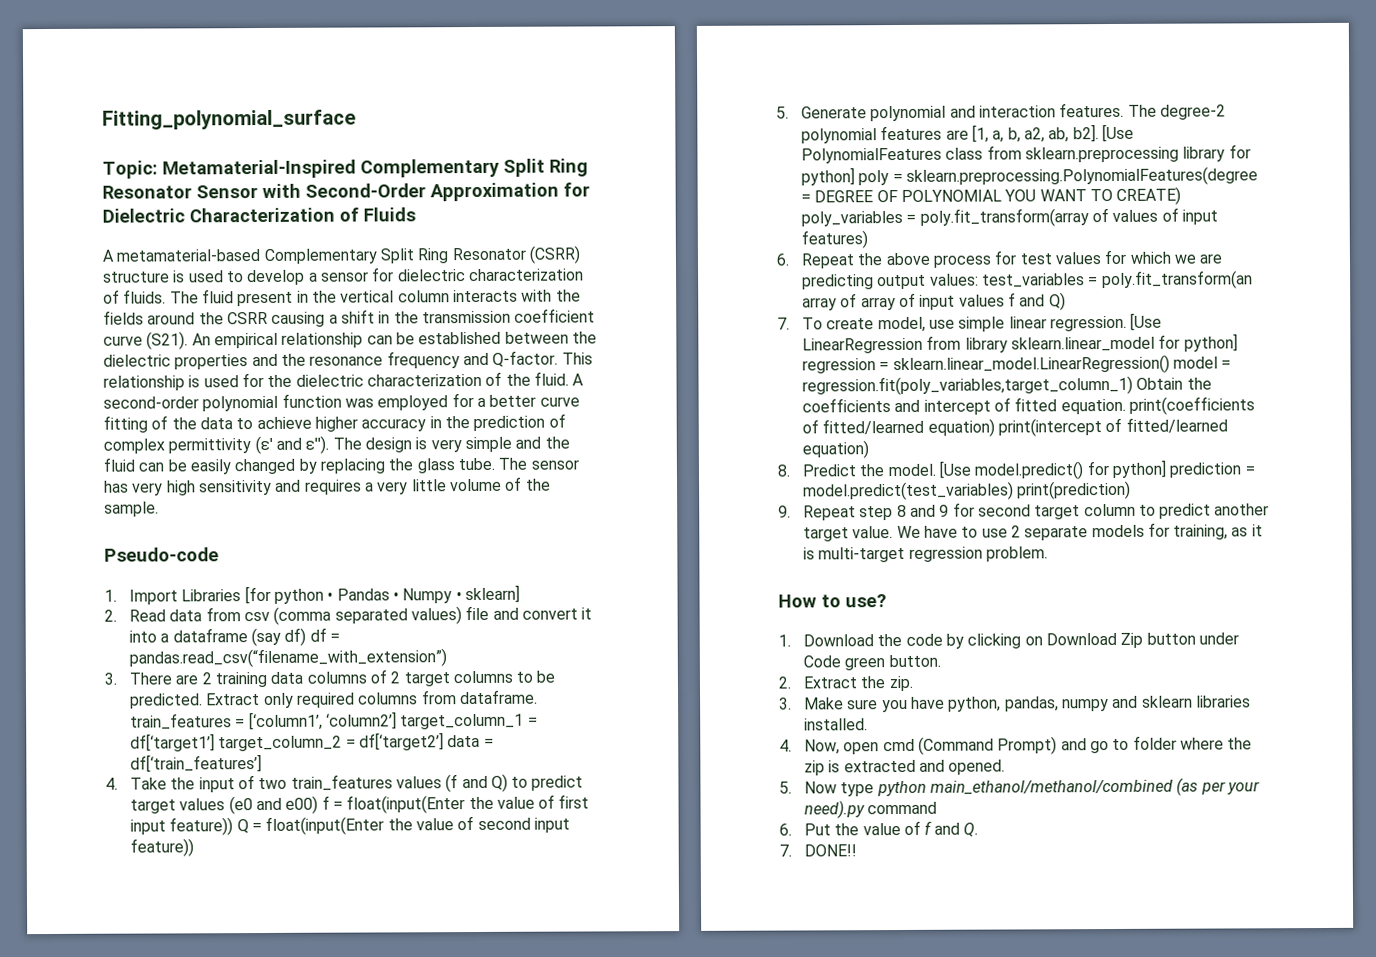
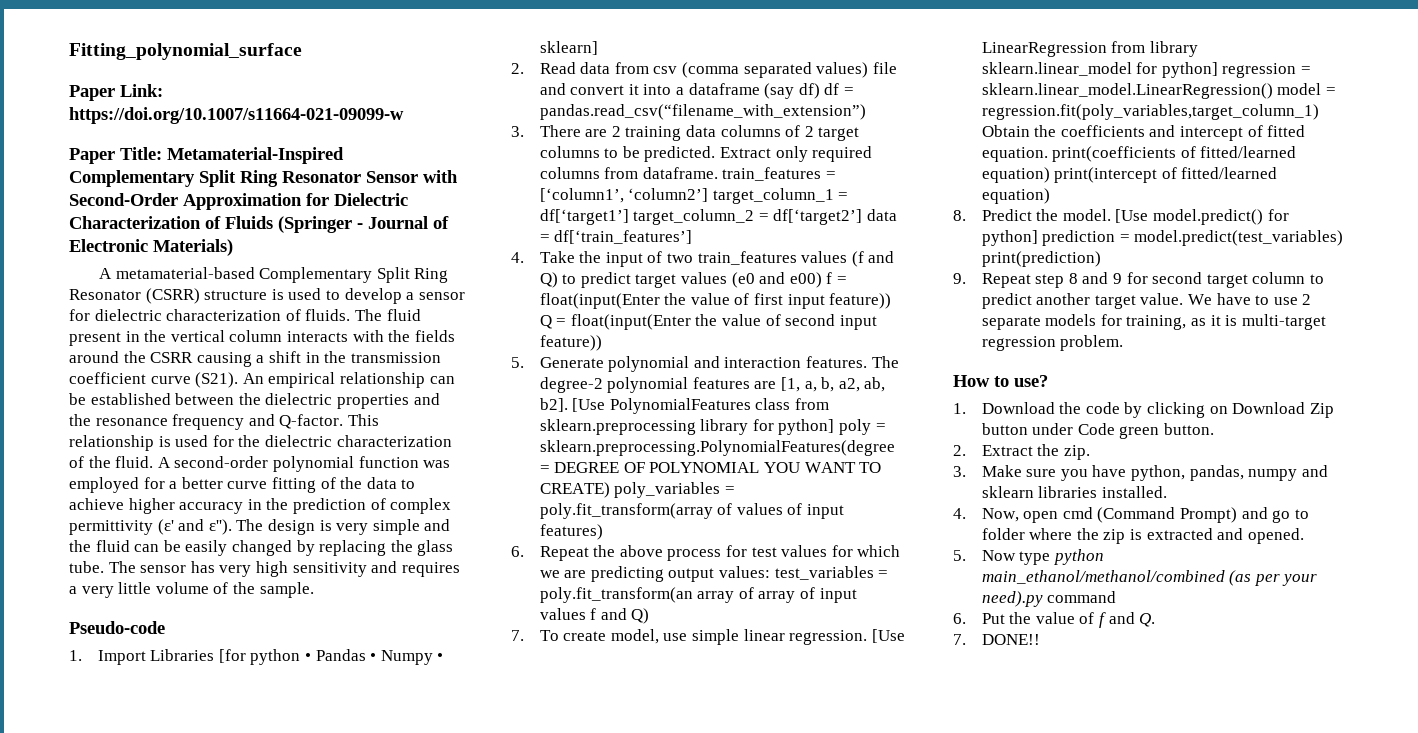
[102,160,158,179] Topic: -> [69,84,163,101] [69,107,404,124] [69,147,162,164] Paper Link: https://doi.org/10.1007/s11664-021-09099-w // Paper Title:
(416, 214) none -> [278,216,449,233] [69,239,233,256] (Springer - Journal of Electronic Materials)

